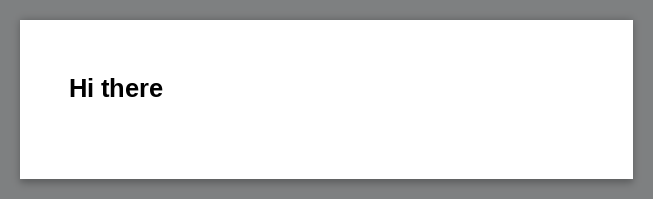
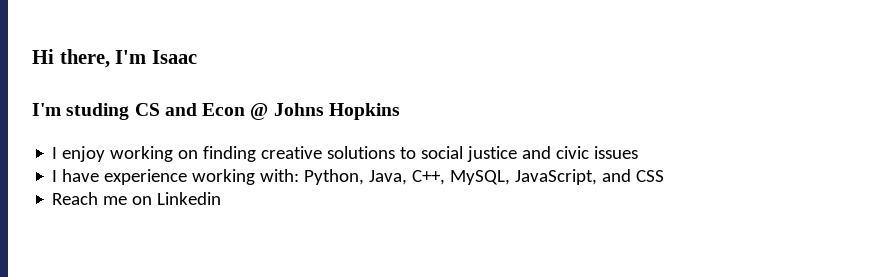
[101,78,163,97] there -> [59,49,197,68] [32,103,400,120] [52,146,639,162] [52,169,665,185] [52,192,222,205] there, I'm Isaac // I'm studing CS and Econ @ Johns Hopkins // I enjoy working on finding creative solutions to social justice and civic issues // I have experience working with: Python, Java, C++, MySQL, JavaScript, and CSS // Reach me on Linkedin

